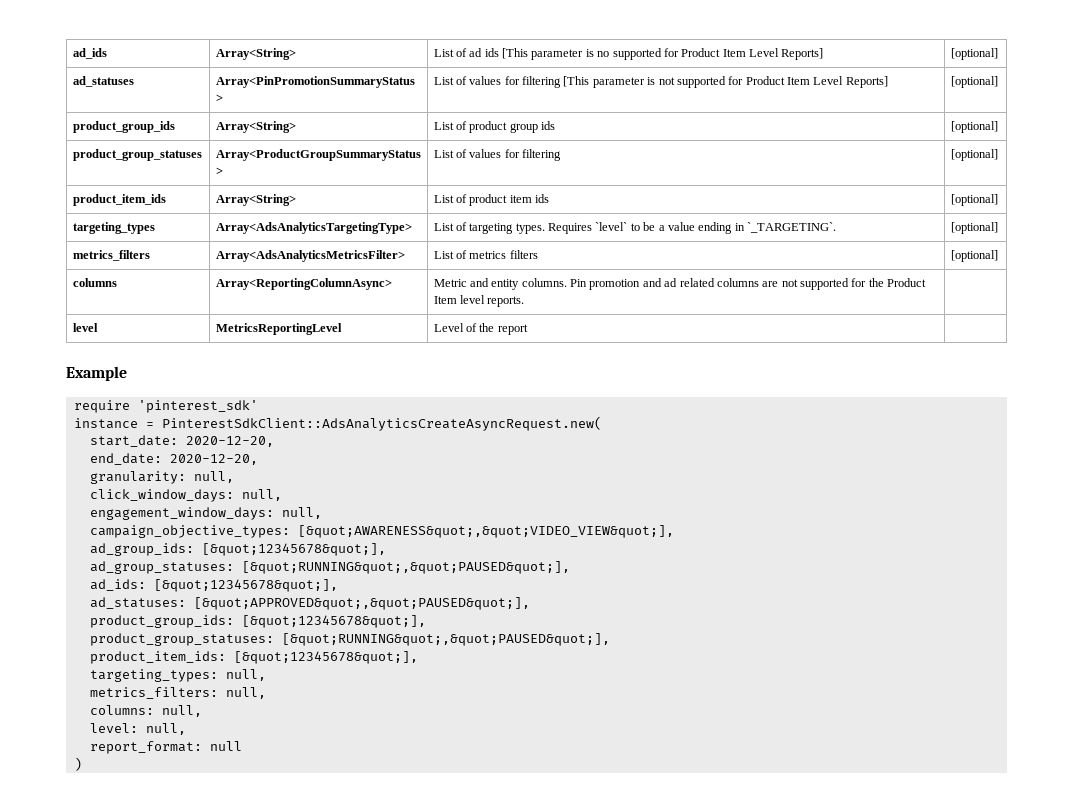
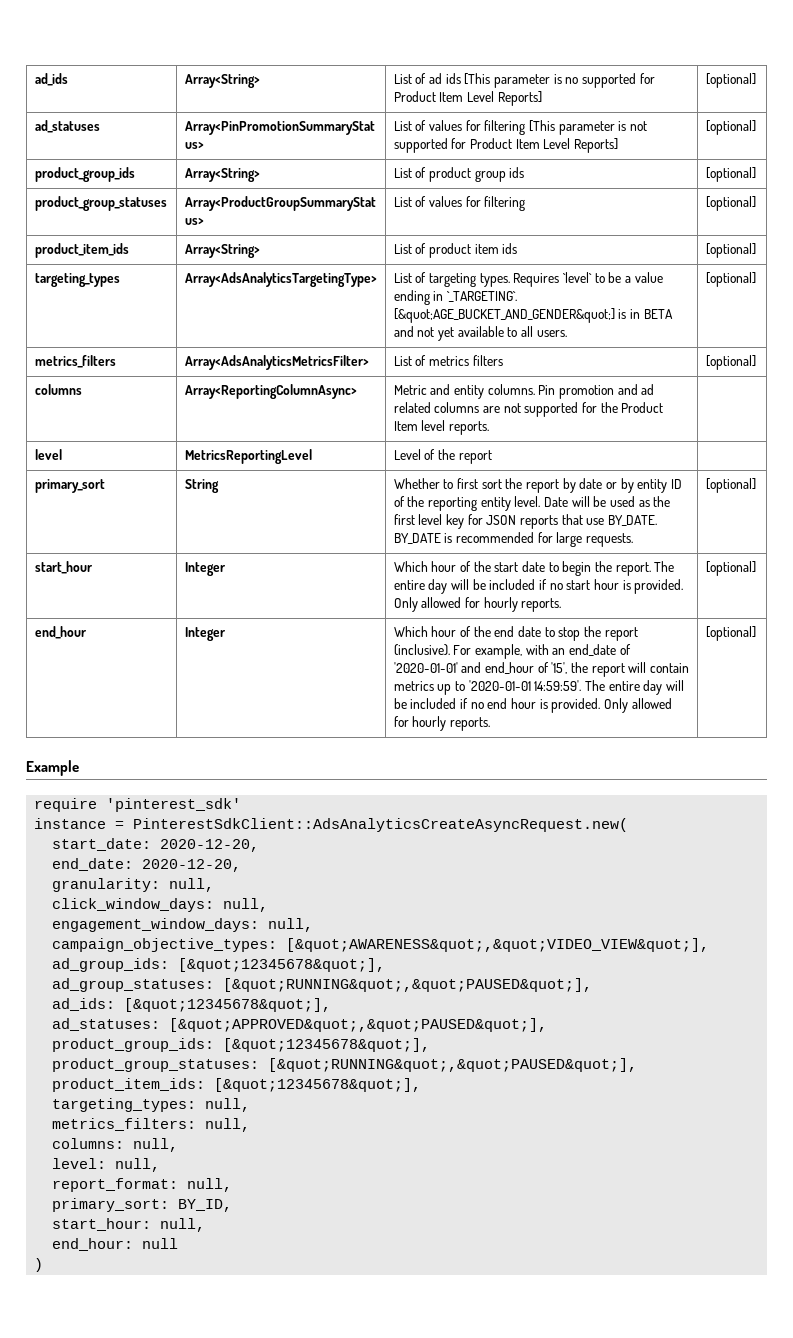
(837, 227) none -> [393,308,673,323] [393,326,567,341] [&quot;AGE_BUCKET_AND_GENDER&quot;] is in BETA and not yet available to all users.
(528, 329) none -> [34,479,105,493] [184,479,219,493] [393,478,682,493] [393,496,671,511] [393,514,657,529] [393,532,633,547] [705,478,756,493] [34,561,93,574] [184,562,226,576] [393,561,675,576] [393,579,684,594] [393,597,562,612] [705,561,756,576] [34,626,87,639] [184,627,226,641] [393,626,638,641] [393,644,631,659] [393,662,689,677] [393,680,684,695] [393,698,672,713] [393,716,491,731] [705,626,756,641] // primary_sort | String | Whether to first sort the report by date or by entity ID of the reporting entity level. Date will be used as the first level key for JSON reports that use BY_DATE. BY_DATE is recommended for large requests. | [optional] // start_hour | Integer | Which hour of the start date to begin the report. The entire day will be included if no start hour is provided. Only allowed for hourly reports. | [optional] // end_hour | Integer | Which hour of the end date to stop the report (inclusive). For example, with an end_date of '2020-01-01' and end_hour of '15', the report will contain metrics up to '2020-01-01 14:59:59'. The entire day will be included if no end hour is provided. Only allowed for hourly reports. | [optional]
(203, 747) none -> [187,1178,233,1192] [52,1198,233,1212] [52,1218,206,1232] [52,1238,134,1251] null, // primary_sort: BY_ID, // start_hour: null, // end_hour:

